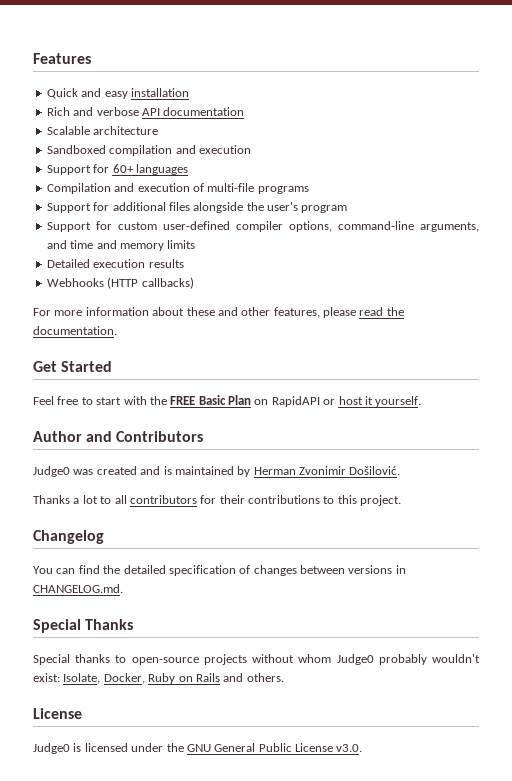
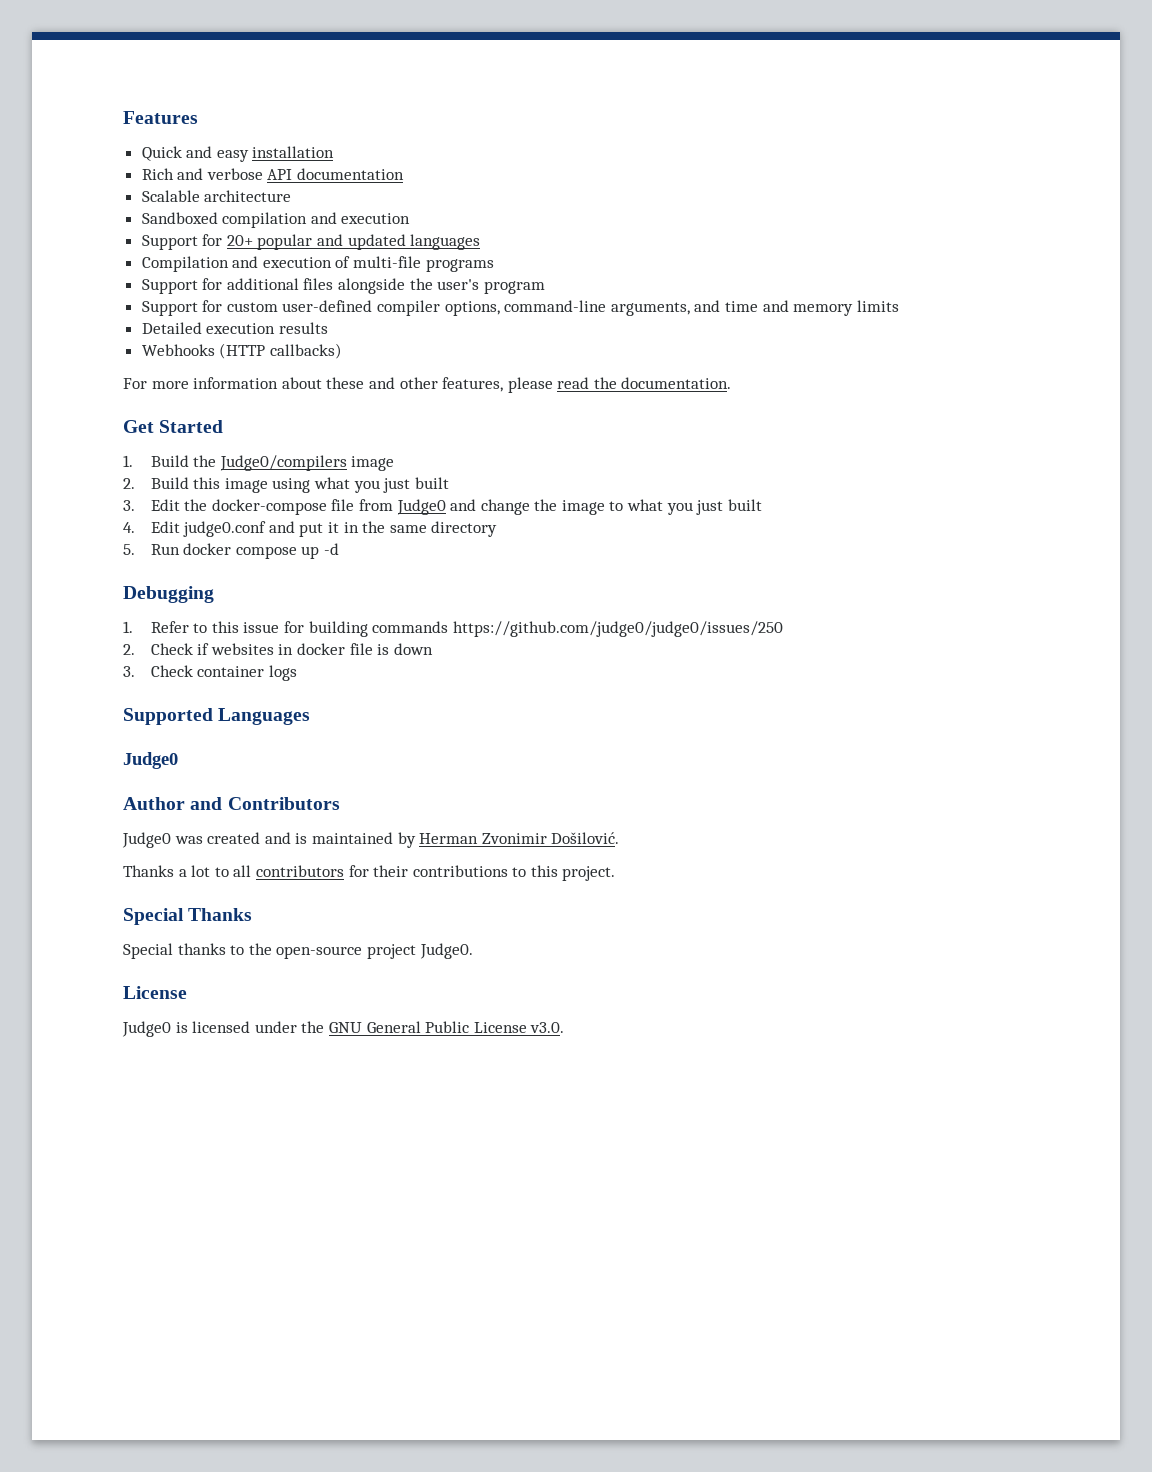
[112,164,134,173] 60+ -> [226,234,406,250] 20+ popular and updated
[33,395,422,407] Feel free to start with the FREE Basic Plan on RapidAPI or host it yourself. -> [123,455,395,471] [123,477,449,493] [123,499,762,515] [123,521,498,537] [123,543,339,559] [123,586,214,603] [123,621,783,637] [123,643,433,655] [123,665,297,681] [123,708,311,725] [123,752,178,769] 1. Build the Judge0/compilers image // 2. Build this image using what you just built // 3. Edit the docker-compose file from Judge0 and change the image to what you just built // 4. Edit judge0.conf and put it in the same directory // 5. Run docker compose up -d // Debugging // 1. Refer to this issue for building commands https://github.com/judge0/judge0/issues/250 // 2. Check if websites in docker file is down // 3. Check container logs // Supported Languages // Judge0
[33,530,104,544] [33,565,406,576] [33,584,123,593] // Changelog // You can find the detailed specification of changes between versions in CHANGELOG.md. -> (616, 873) none
[131,654,481,665] [33,673,284,684] open-source projects without whom Judge0 probably wouldn't exist: Isolate, Docker, Ruby on Rails and others. -> [248,943,473,959] the open-source project Judge0.

